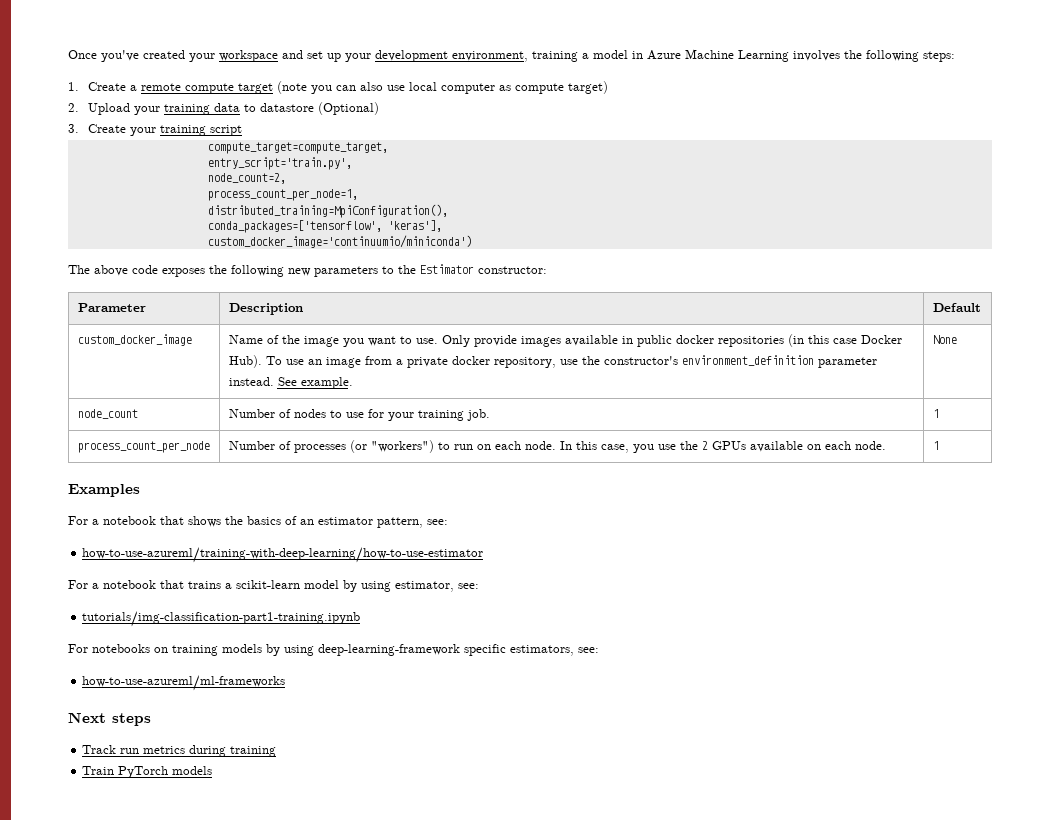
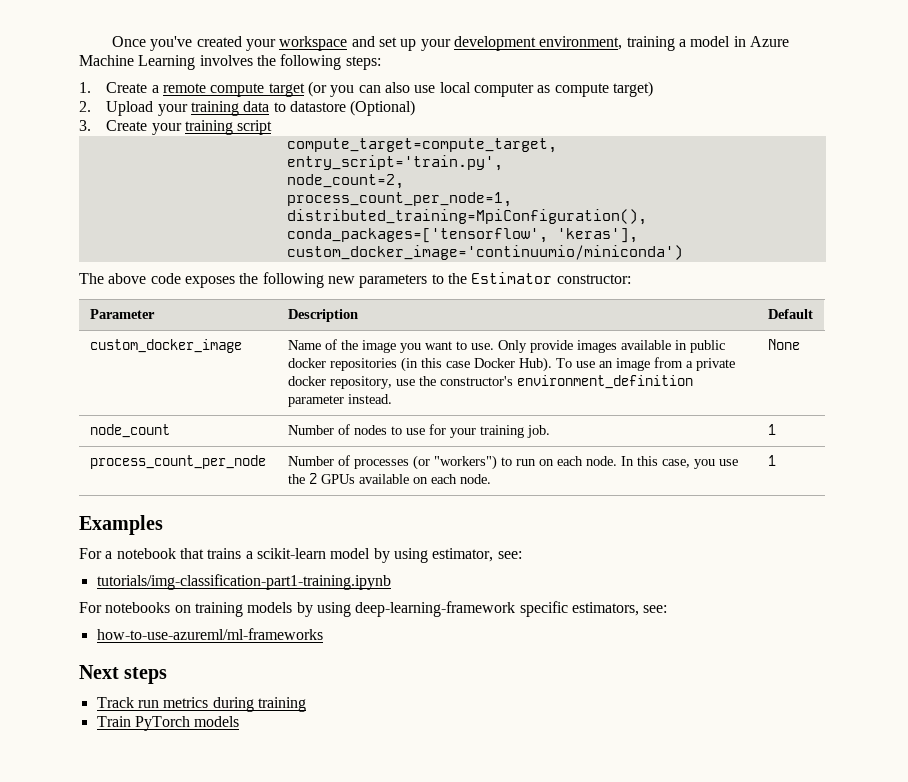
[277,81,308,94] (note -> [308,81,328,97] (or
[277,377,353,389] See example. -> (392, 399) none
[68,516,448,528] [82,547,484,563] // For a notebook that shows the basics of an estimator pattern, see: // how-to-use-azureml/training-with-deep-learning/how-to-use-estimator -> (163, 525) none

